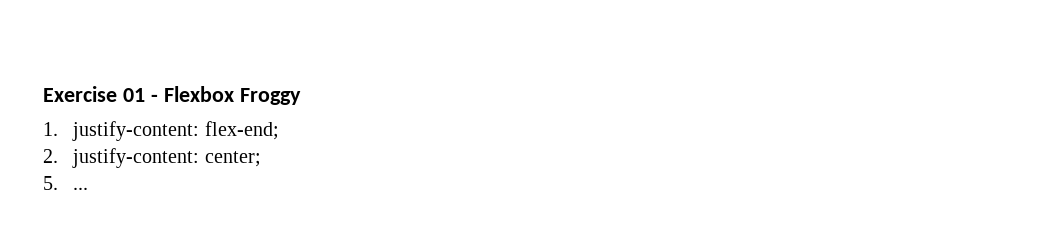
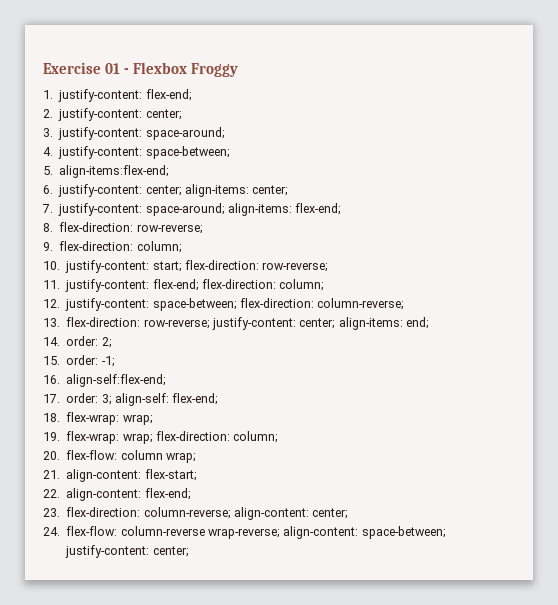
[43,176,89,190] 5. ... -> [43,127,225,140] [43,146,230,159] [43,165,170,178] [43,184,289,197] [42,203,342,216] [43,222,203,234] [43,241,182,253] [43,260,329,273] [43,279,325,292] [43,298,405,311] [43,317,430,330] [43,336,112,348] [43,355,115,367] [43,374,167,387] [43,393,219,406] [43,412,153,425] [43,431,279,444] [43,450,196,463] [43,469,197,482] [43,488,191,501] [43,507,349,520] [43,526,446,539] [65,545,189,558] 3. justify-content: space-around; // 4. justify-content: space-between; // 5. align-items:flex-end; // 6. justify-content: center; align-items: center; // 7. justify-content: space-around; align-items: flex-end; // 8. flex-direction: row-reverse; // 9. flex-direction: column; // 10. justify-content: start; flex-direction: row-reverse; // 11. justify-content: flex-end; flex-direction: column; // 12. justify-content: space-between; flex-direction: column-reverse; // 13. flex-direction: row-reverse; justify-content: center; align-items: end; // 14. order: 2; // 15. order: -1; // 16. align-self:flex-end; // 17. order: 3; align-self: flex-end; // 18. flex-wrap: wrap; // 19. flex-wrap: wrap; flex-direction: column; // 20. flex-flow: column wrap; // 21. align-content: flex-start; // 22. align-content: flex-end; // 23. flex-direction: column-reverse; align-content: center; // 24. flex-flow: column-reverse wrap-reverse; align-content: space-between; justify-content: center;

